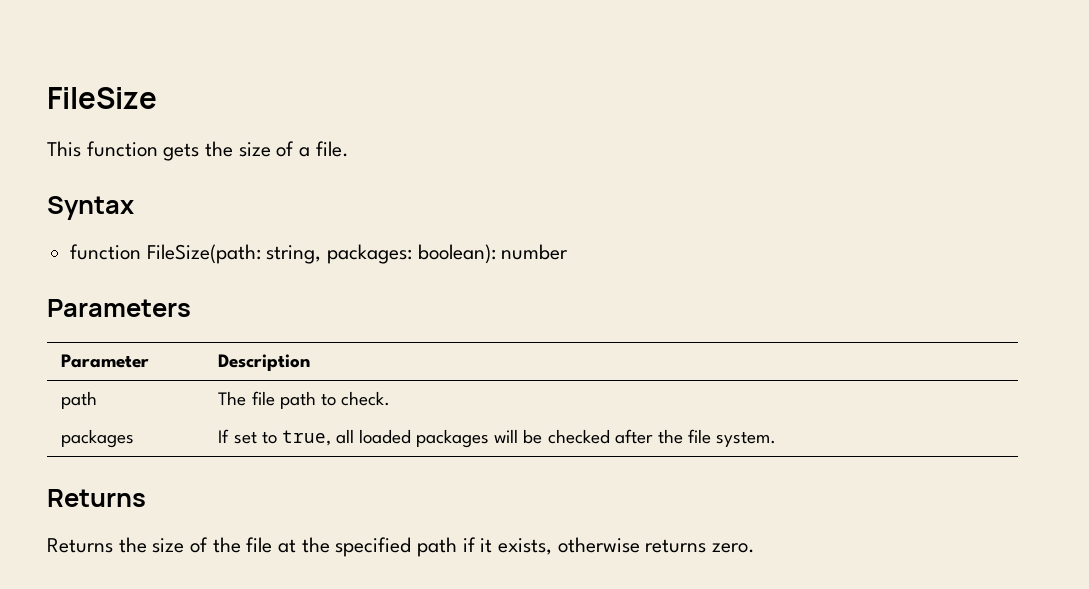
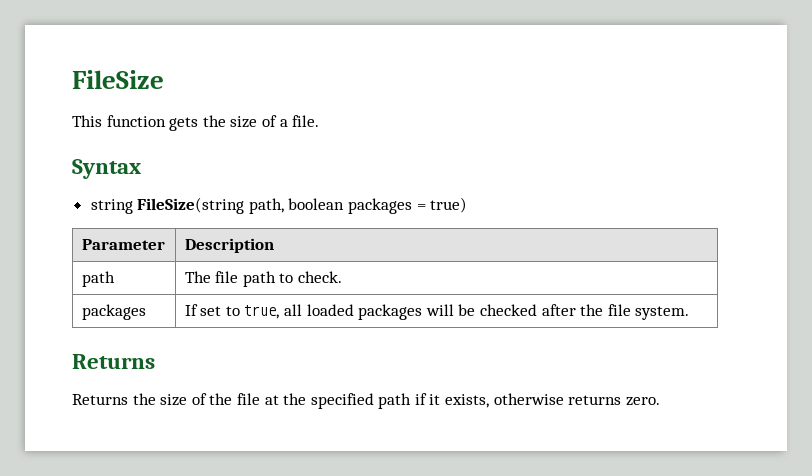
[70,244,569,264] [47,299,191,317] function FileSize(path: string, packages: boolean): number // Parameters -> [90,197,468,214] string FileSize(string path, boolean packages = true)

